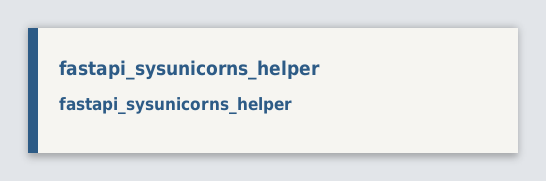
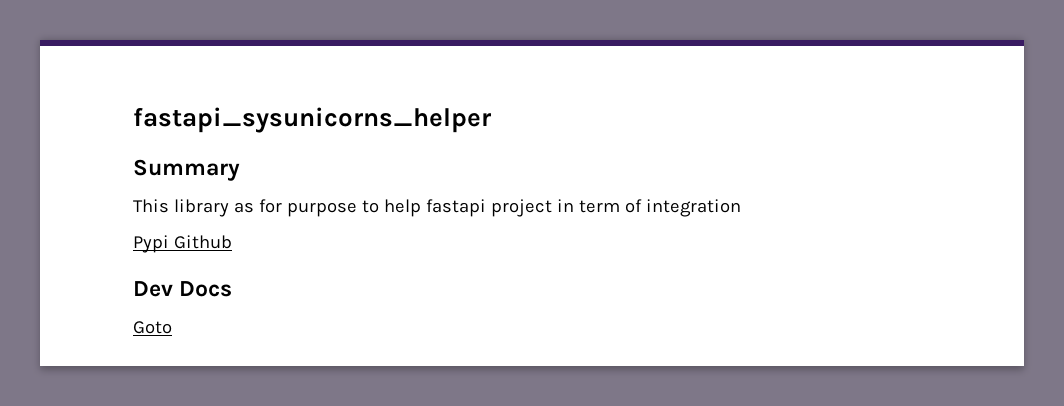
[59,97,292,115] fastapi_sysunicorns_helper -> [133,159,240,181] [133,199,741,217] [133,235,232,253] [133,281,233,297] [133,321,172,334] Summary // This library as for purpose to help fastapi project in term of integration // Pypi Github // Dev Docs // Goto

